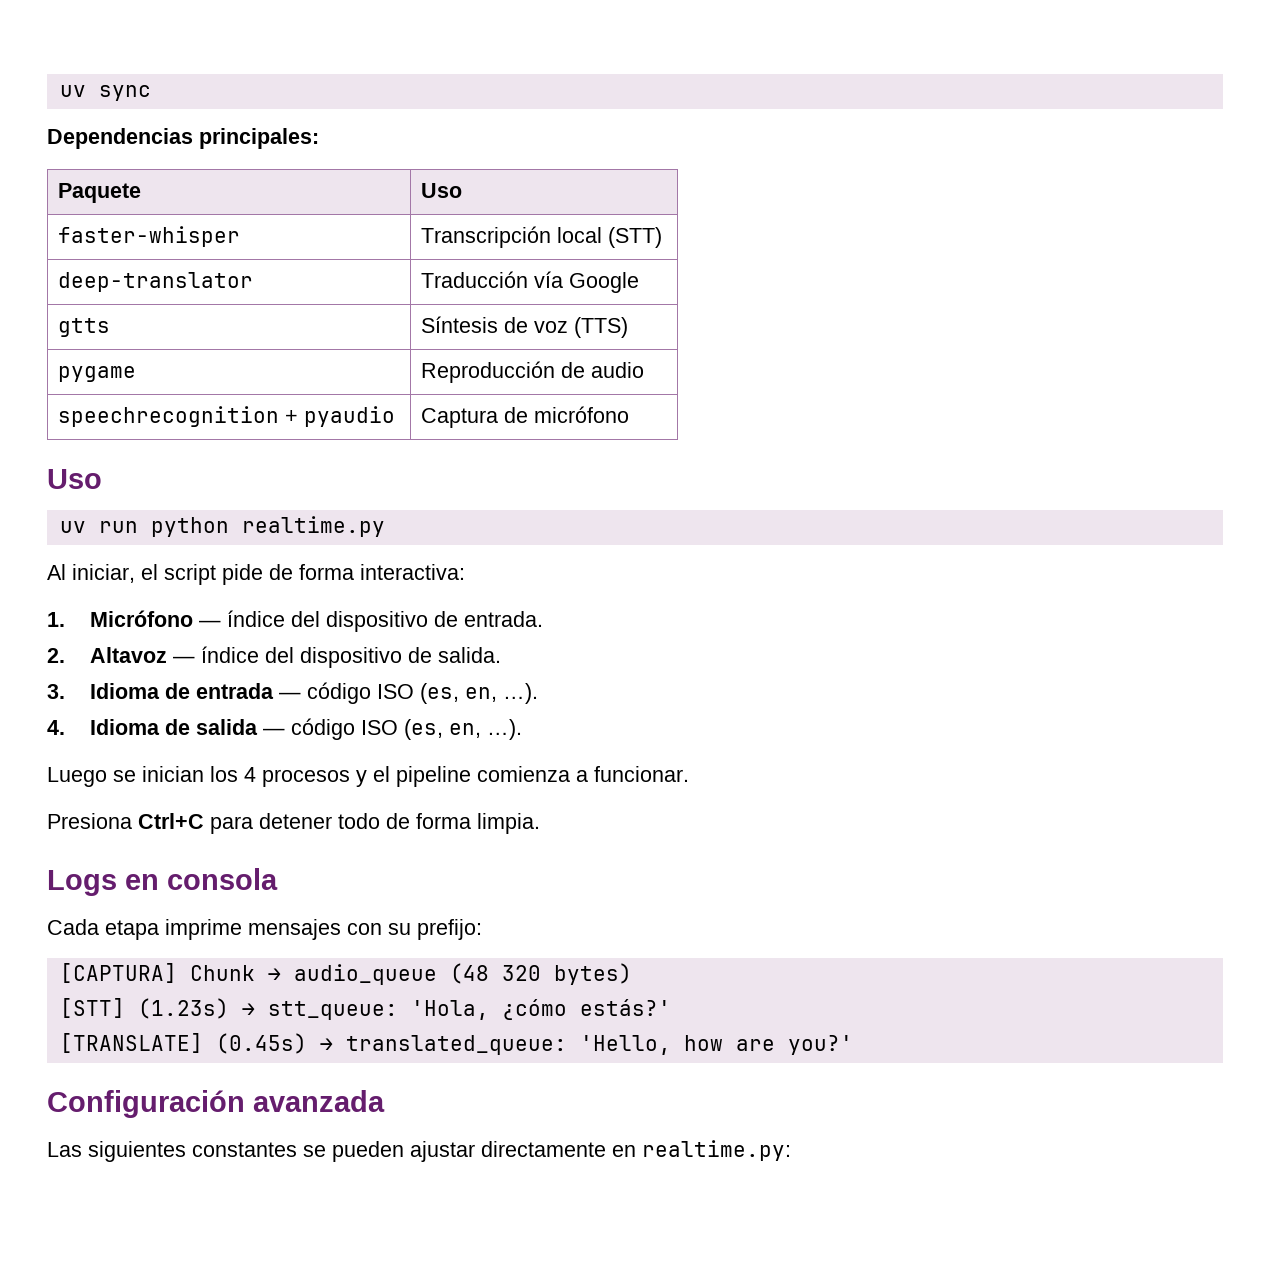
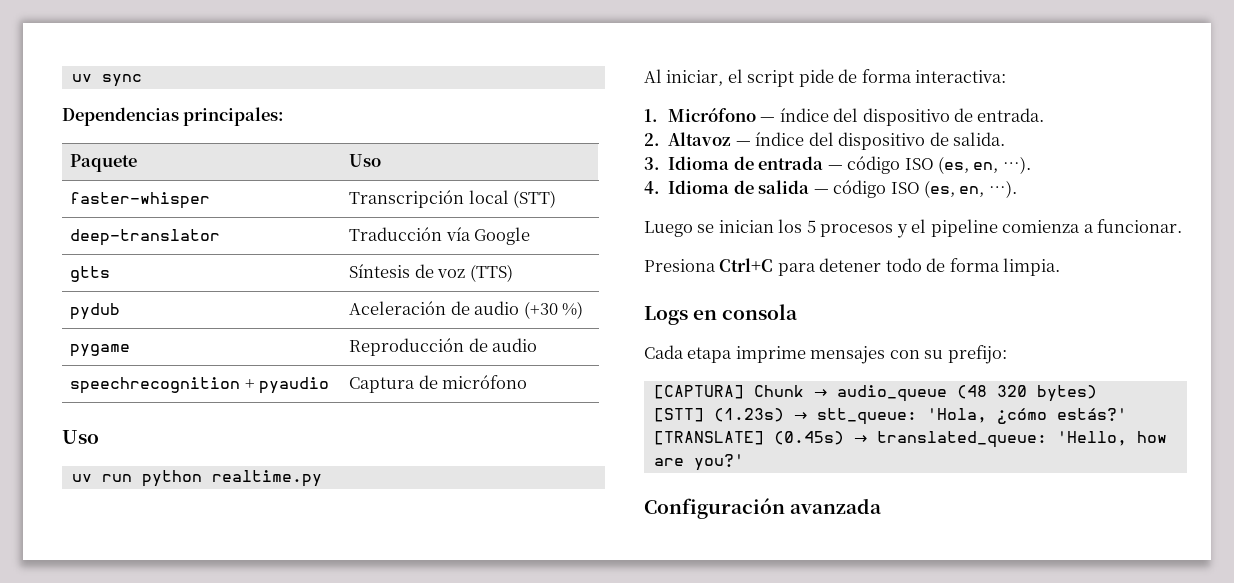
(629, 327) none -> [70,303,121,320] [349,301,584,319] // pydub | Aceleración de audio (+30 %)
[244,767,256,782] 4 -> [806,220,816,233] 5
[47,1140,791,1162] // Las siguientes constantes se pueden ajustar directamente en realtime.py: -> (883, 506) none

